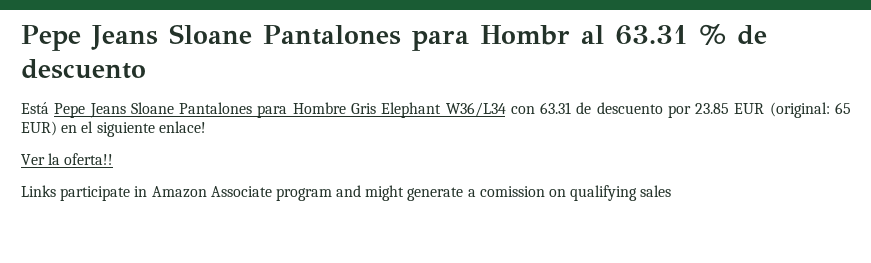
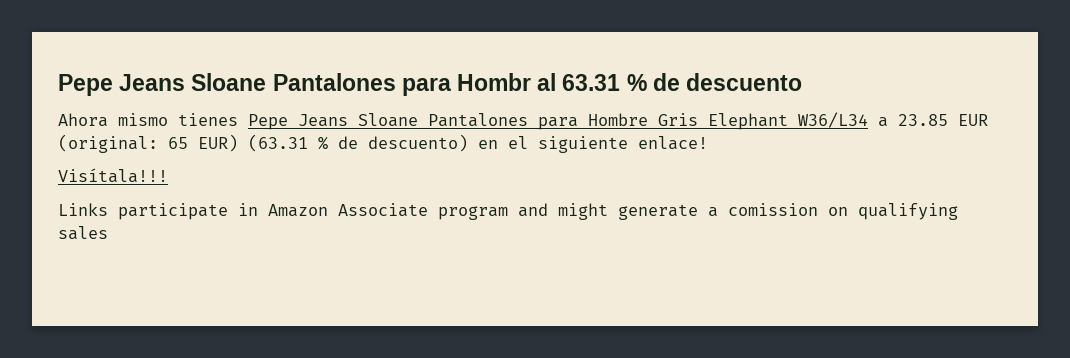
[21,102,49,114] Está -> [58,113,238,127] Ahora mismo tienes
[510,102,691,118] con 63.31 de descuento por -> [878,117,888,127] a
(57, 128) none -> [248,134,468,152] (63.31 % de descuento)
[21,153,114,165] Ver la oferta!! -> [58,168,168,183] Visítala!!!

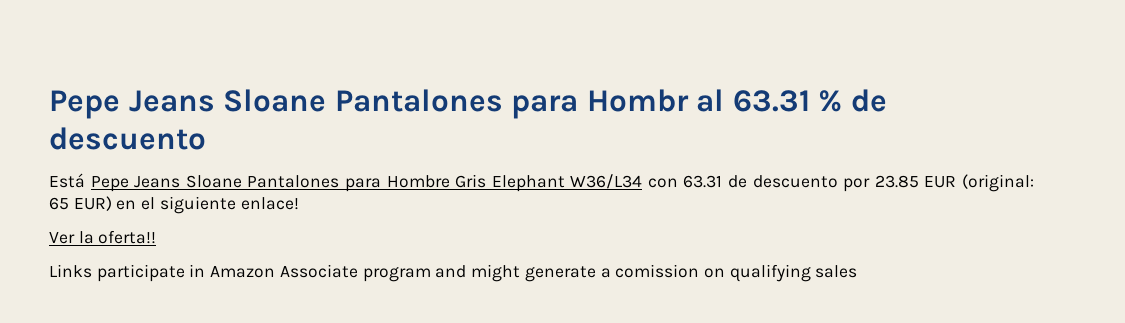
[58,113,238,127] Ahora mismo tienes -> [49,173,85,188] Está
[878,117,888,127] a -> [647,175,871,192] con 63.31 de descuento por
[248,134,468,152] (63.31 % de descuento) -> (112, 203) none
[58,168,168,183] Visítala!!! -> [49,230,157,244] Ver la oferta!!

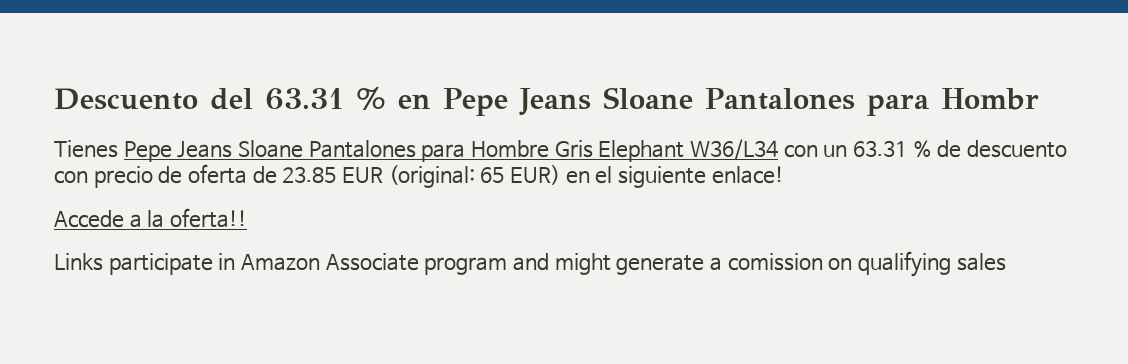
(49, 104) none -> [54,87,431,110] Descuento del 63.31 % en
[696,89,887,112] [49,127,206,150] [49,173,85,188] al 63.31 % de descuento // Está -> [54,140,118,158] // Tienes
[683,175,871,192] 63.31 de descuento por -> [823,140,1067,158] [54,164,277,188] un 63.31 % de descuento con precio de oferta de
[49,232,75,244] Ver -> [54,210,142,228] Accede a

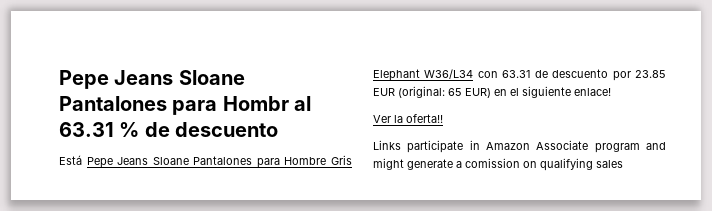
[54,87,431,110] Descuento del 63.31 % en -> (59, 79) none
[54,140,118,158] // Tienes -> [294,96,312,111] [59,122,279,137] [59,155,82,165] al 63.31 % de descuento // Está
[823,140,1067,158] [54,164,277,188] un 63.31 % de descuento con precio de oferta de -> [502,69,631,81] 63.31 de descuento por
[54,210,142,228] Accede a -> [373,115,391,123] Ver

